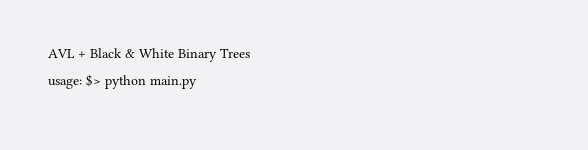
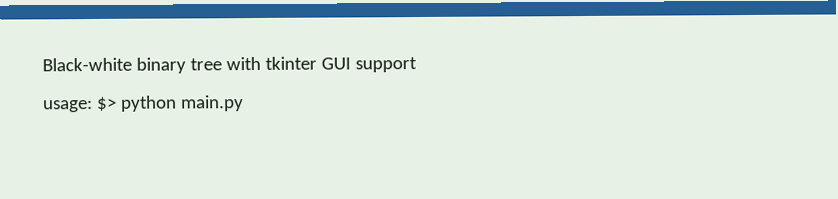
[48,48,250,62] AVL + Black & White Binary Trees -> [42,56,417,74] Black-white binary tree with tkinter GUI support

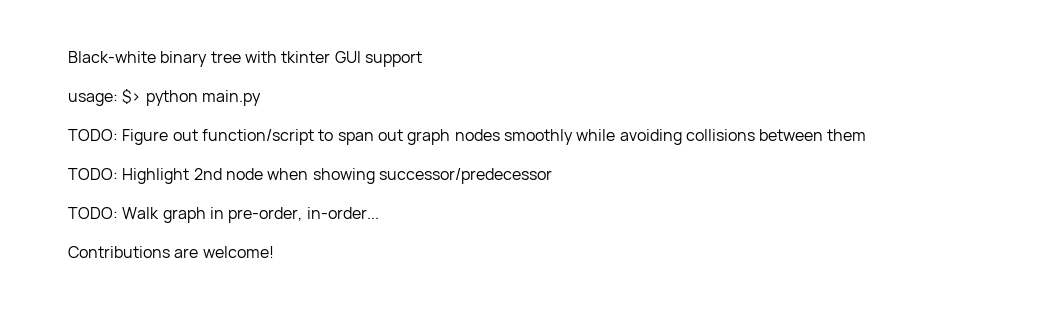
(244, 103) none -> [68,129,867,145] [68,168,552,184] [68,207,379,223] [68,246,274,258] // TODO: Figure out function/script to span out graph nodes smoothly while avoiding collisions between them // TODO: Highlight 2nd node when showing successor/predecessor // TODO: Walk graph in pre-order, in-order... // Contributions are welcome!

